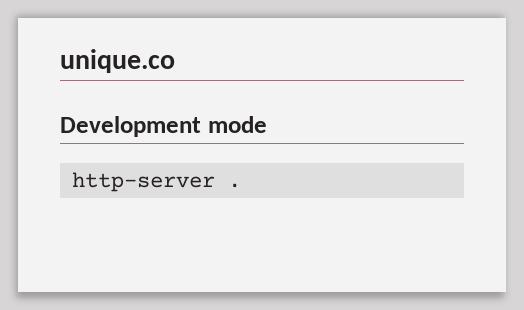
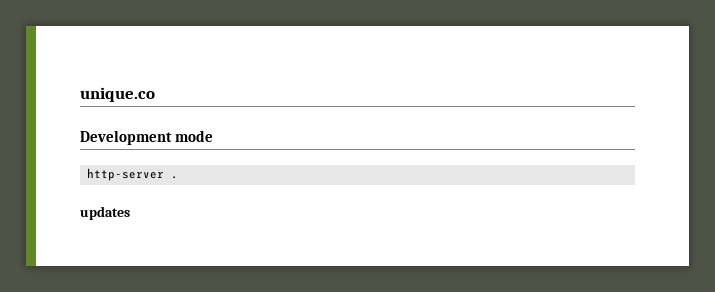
(241, 185) none -> [80,206,130,220] // updates

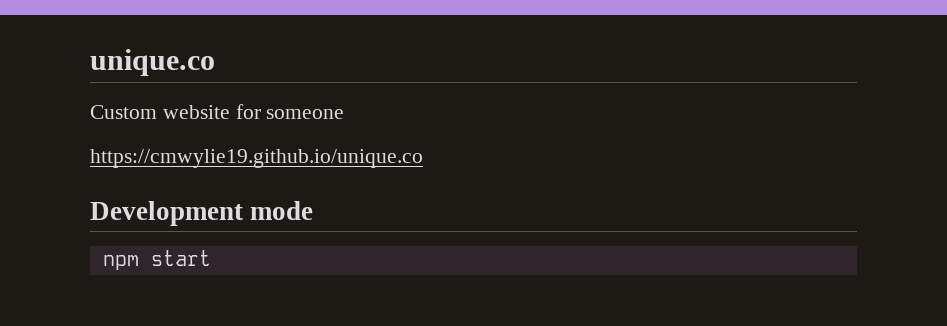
(155, 94) none -> [90,104,345,119] [90,149,423,168] // Custom website for someone // https://cmwylie19.github.io/unique.co
[87,168,179,181] [80,206,130,220] http-server . // updates -> [102,250,211,270] npm start

